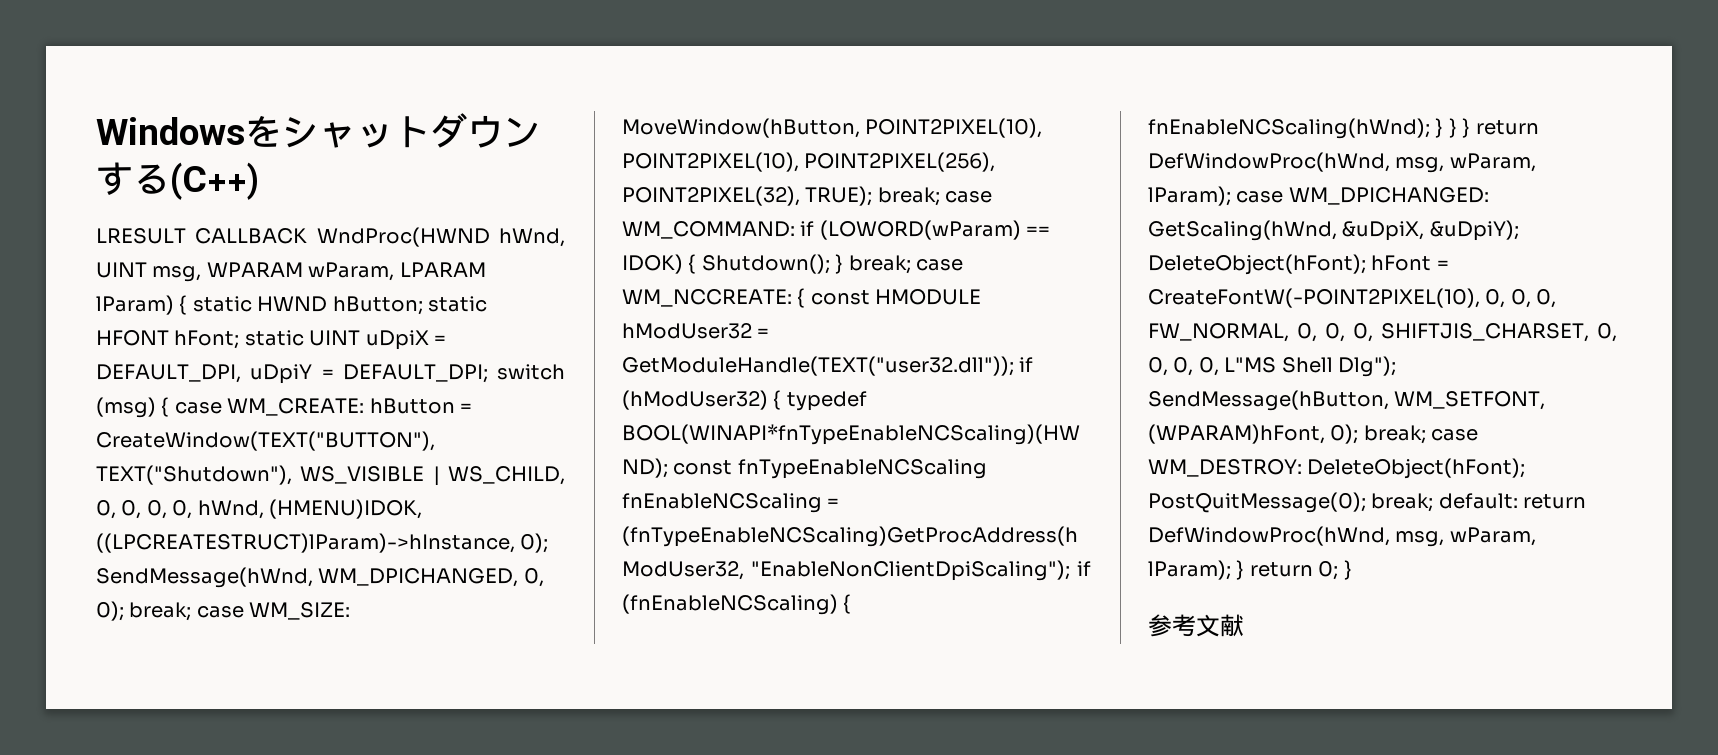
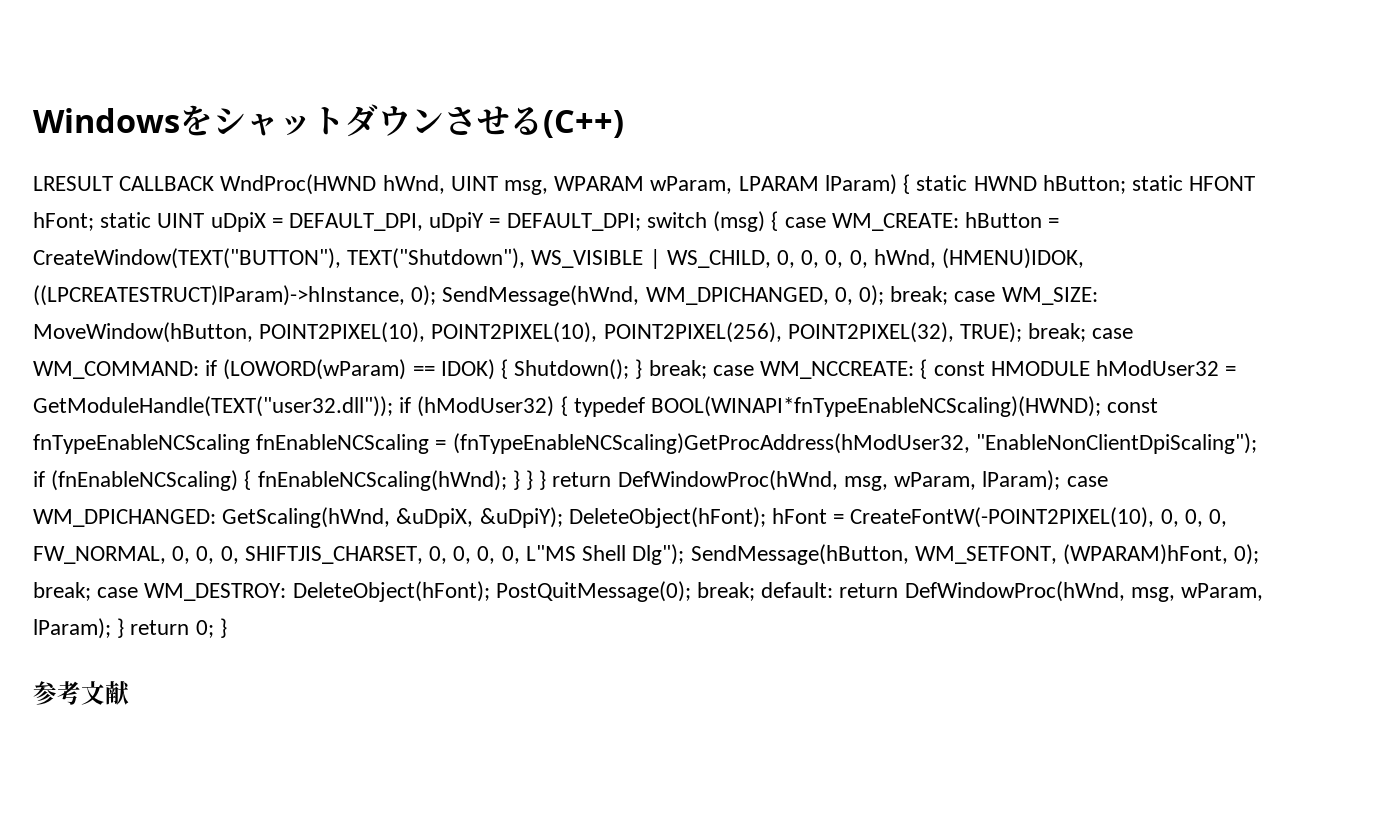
[96,162,133,196] す -> [444,106,510,135] させ

